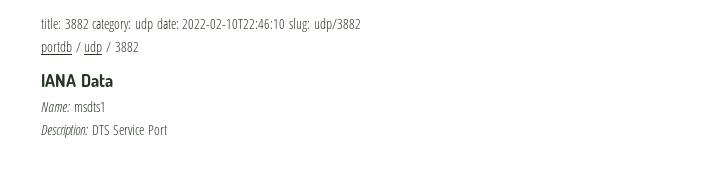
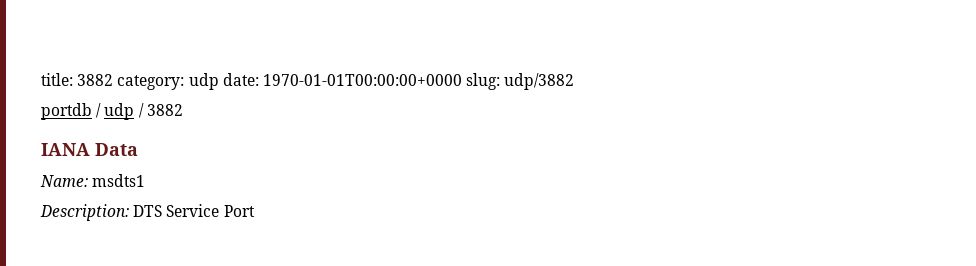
[182,19,286,29] 2022-02-10T22:46:10 -> [262,74,462,86] 1970-01-01T00:00:00+0000

